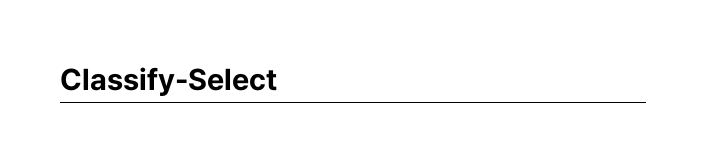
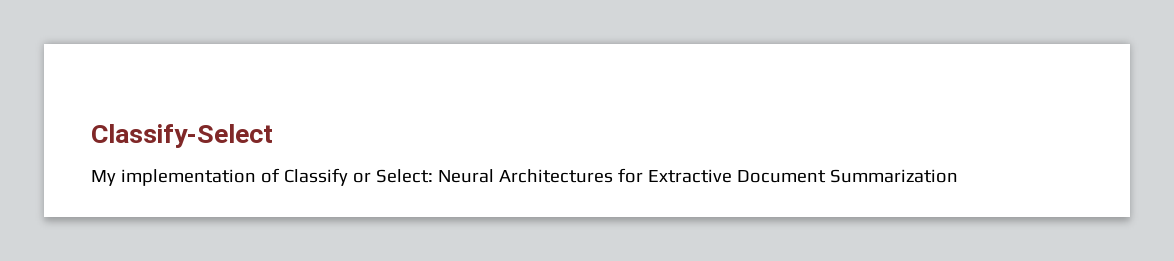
(277, 81) none -> [91,168,958,186] // My implementation of Classify or Select: Neural Architectures for Extractive Document Summarization

